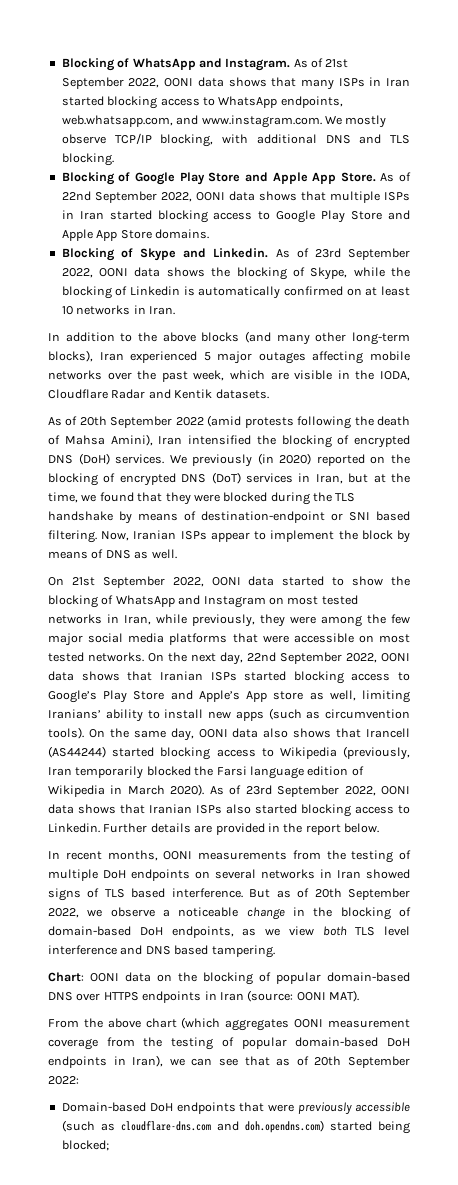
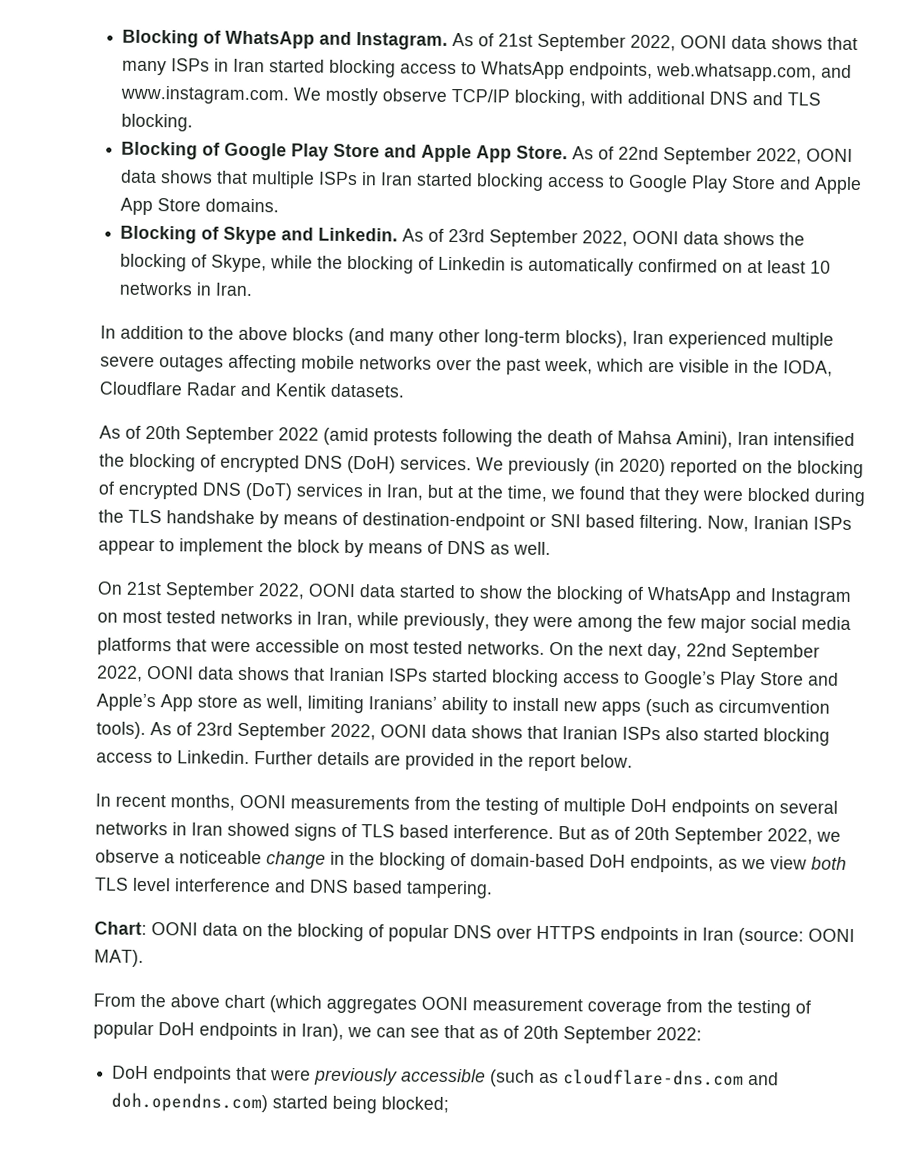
[203,351,253,364] 5 major -> [771,332,834,350] [100,355,155,368] multiple severe
[88,728,410,741] [48,746,410,760] [48,766,364,779] [48,784,205,797] On the same day, OONI data also shows that Irancell (AS44244) started blocking access to Wikipedia (previously, Iran temporarily blocked the Farsi language edition of Wikipedia in March 2020). -> (146, 730) none
[327,972,410,982] domain-based -> (449, 933) none
[295,1037,379,1047] domain-based -> (154, 1030) none
[61,1102,146,1112] Domain-based -> (702, 1034) none

